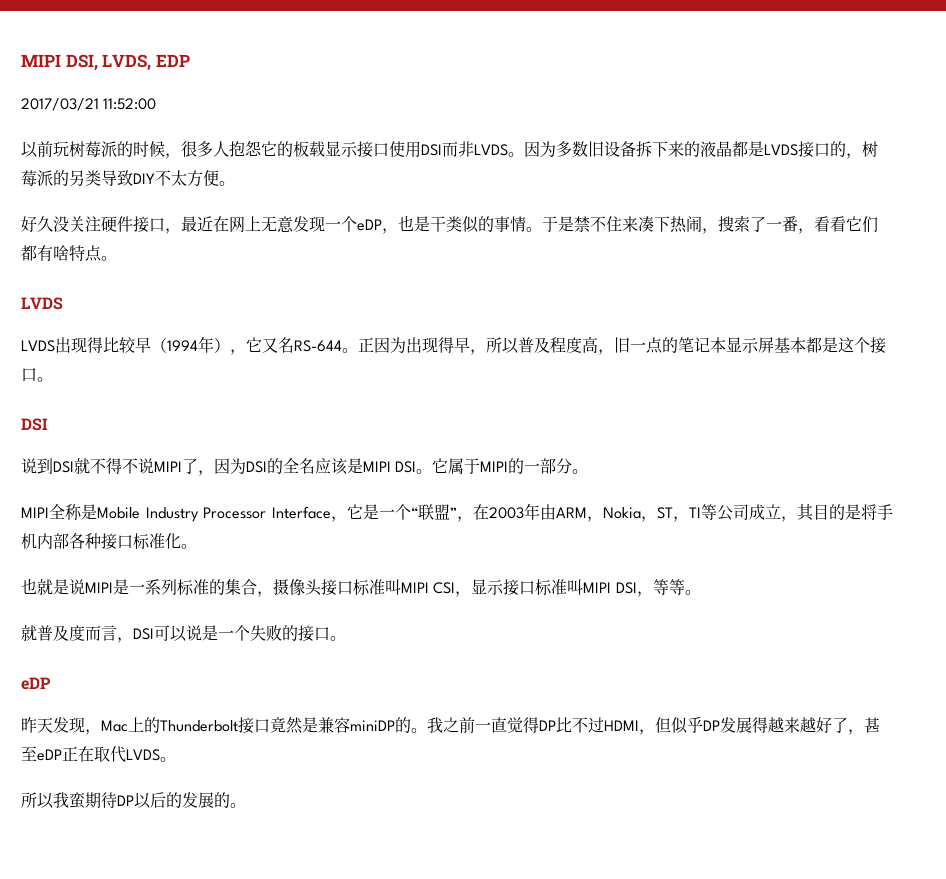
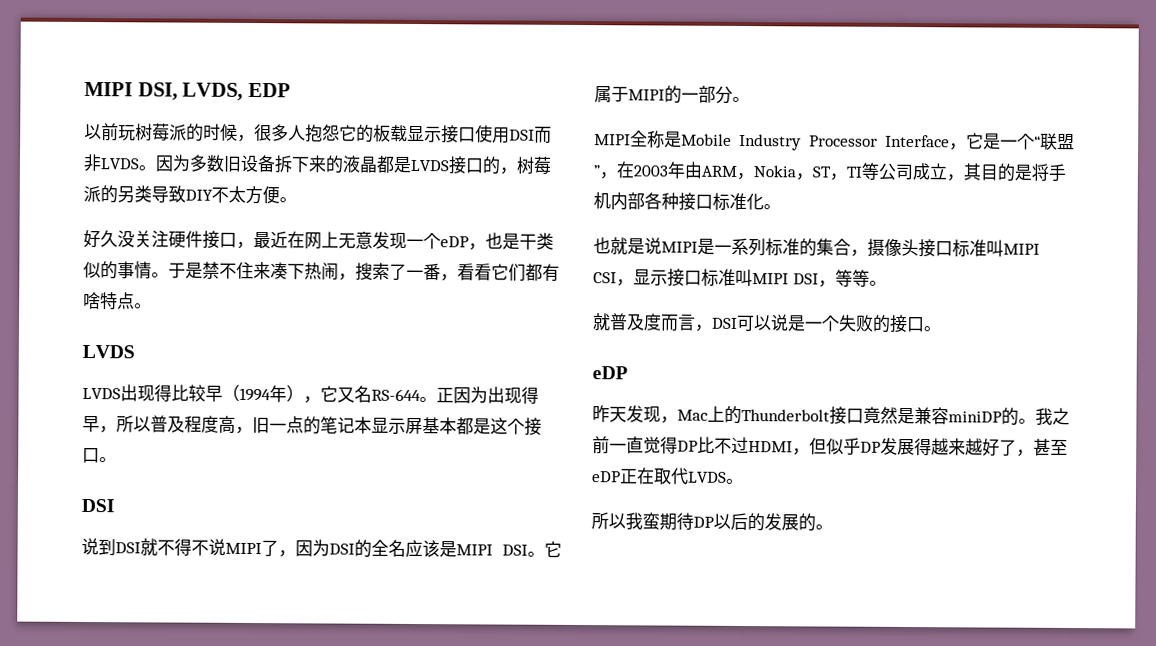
[21,98,157,111] // 2017/03/21 11:52:00 -> (291, 90) none

